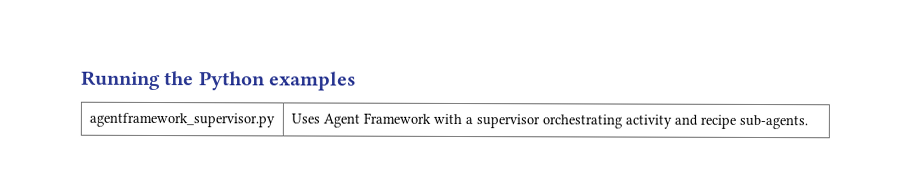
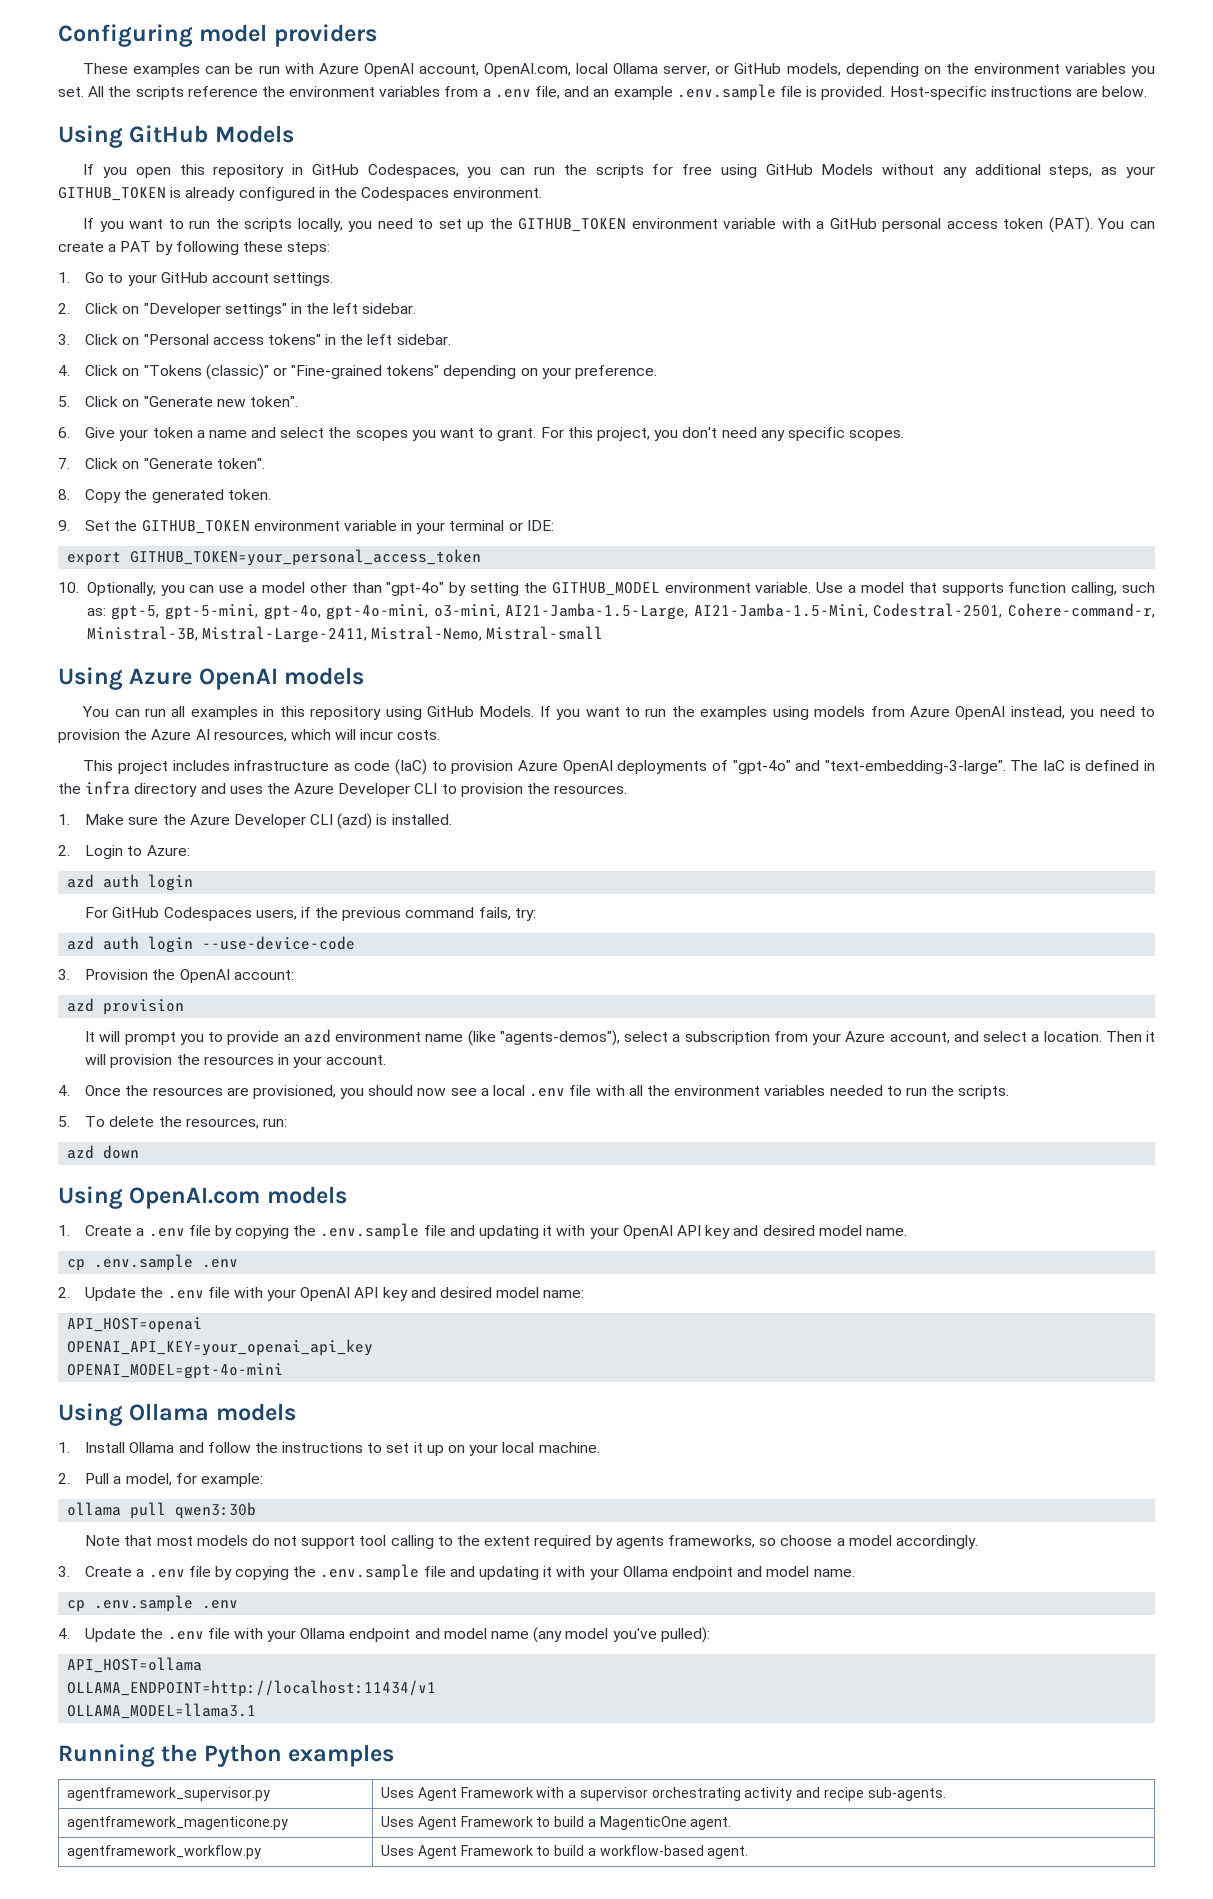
(81, 80) none -> [58,24,377,47] [83,63,1156,77] [58,84,1148,101] [58,125,294,148] [83,164,1155,178] [58,187,543,201] [83,217,1156,233] [58,241,331,255] [58,272,334,286] [58,303,417,317] [58,334,451,345] [58,364,658,380] [58,396,298,407] [58,427,905,441] [58,458,265,469] [58,489,271,503] [58,520,554,534] [67,549,482,566] [58,582,1156,596] [86,603,1155,620] [86,626,604,643] [58,667,365,690] [82,706,1155,720] [58,729,441,743] [83,759,1156,775] [58,781,628,797] [58,813,452,829] [58,845,190,859] [67,874,194,891] [85,907,536,921] [67,936,356,953] [58,969,294,983] [67,998,185,1015] [85,1029,1155,1046] [85,1054,387,1068] [58,1085,1010,1099] [58,1116,287,1129] [67,1145,140,1159] [58,1186,347,1209] [58,1223,907,1240] [67,1254,239,1271] [58,1287,585,1301] [67,1317,203,1333] [67,1339,374,1356] [67,1363,284,1379] [58,1403,296,1426] [58,1442,600,1456] [58,1473,263,1487] [67,1502,257,1519] [85,1535,978,1549] [58,1564,855,1581] [67,1595,239,1612] [58,1627,710,1643] [67,1657,203,1673] [67,1680,437,1697] [67,1703,257,1719] Configuring model providers // These examples can be run with Azure OpenAI account, OpenAI.com, local Ollama server, or GitHub models, depending on the environment variables you set. All the scripts reference the environment variables from a .env file, and an example .env.sample file is provided. Host-specific instructions are below. // Using GitHub Models // If you open this repository in GitHub Codespaces, you can run the scripts for free using GitHub Models without any additional steps, as your GITHUB_TOKEN is already configured in the Codespaces environment. // If you want to run the scripts locally, you need to set up the GITHUB_TOKEN environment variable with a GitHub personal access token (PAT). You can create a PAT by following these steps: // 1. Go to your GitHub account settings. // 2. Click on "Developer settings" in the left sidebar. // 3. Click on "Personal access tokens" in the left sidebar. // 4. Click on "Tokens (classic)" or "Fine-grained tokens" depending on your preference. // 5. Click on "Generate new token". // 6. Give your token a name and select the scopes you want to grant. For this project, you don't need any specific scopes. // 7. Click on "Generate token". // 8. Copy the generated token. // 9. Set the GITHUB_TOKEN environment variable in your terminal or IDE: // export GITHUB_TOKEN=your_personal_access_token // 10. Optionally, you can use a model other than "gpt-4o" by setting the GITHUB_MODEL environment variable. Use a model that supports function calling, such as: gpt-5, gpt-5-mini, gpt-4o, gpt-4o-mini, o3-mini, AI21-Jamba-1.5-Large, AI21-Jamba-1.5-Mini, Codestral-2501, Cohere-command-r, Ministral-3B, Mistral-Large-2411, Mistral-Nemo, Mistral-small // Using Azure OpenAI models // You can run all examples in this repository using GitHub Models. If you want to run the examples using models from Azure OpenAI instead, you need to provision the Azure AI resources, which will incur costs. // This project includes infrastructure as code (IaC) to provision Azure OpenAI deployments of "gpt-4o" and "text-embedding-3-large". The IaC is defined in the infra directory and uses the Azure Developer CLI to provision the resources. // 1. Make sure the Azure Developer CLI (azd) is installed. // 2. Login to Azure: // azd auth login // For GitHub Codespaces users, if the previous command fails, try: // azd auth login --use-device-code // 3. Provision the OpenAI account: // azd provision // It will prompt you to provide an azd environment name (like "agents-demos"), select a subscription from your Azure account, and select a location. Then it will provision the resources in your account. // 4. Once the resources are provisioned, you should now see a local .env file with all the environment variables needed to run the scripts. // 5. To delete the resources, run: // azd down // Using OpenAI.com models // 1. Create a .env file by copying the .env.sample file and updating it with your OpenAI API key and desired model name. // cp .env.sample .env // 2. Update the .env file with your OpenAI API key and desired model name: // API_HOST=openai // OPENAI_API_KEY=your_openai_api_key // OPENAI_MODEL=gpt-4o-mini // Using Ollama models // 1. Install Ollama and follow the instructions to set it up on your local machine. // 2. Pull a model, for example: // ollama pull qwen3:30b // Note that most models do not support tool calling to the extent required by agents frameworks, so choose a model accordingly. // 3. Create a .env file by copying the .env.sample file and updating it with your Ollama endpoint and model name. // cp .env.sample .env // 4. Update the .env file with your Ollama endpoint and model name (any model you've pulled): // API_HOST=ollama // OLLAMA_ENDPOINT=http://localhost:11434/v1 // OLLAMA_MODEL=llama3.1 //
(808, 122) none -> [66,1816,288,1830] [380,1816,732,1830] [66,1845,261,1859] [380,1845,749,1859] // agentframework_magenticone.py | Uses Agent Framework to build a MagenticOne agent. // agentframework_workflow.py | Uses Agent Framework to build a workflow-based agent.

